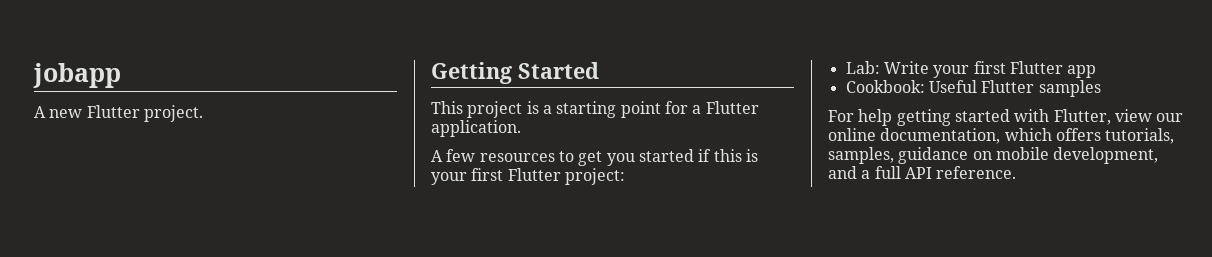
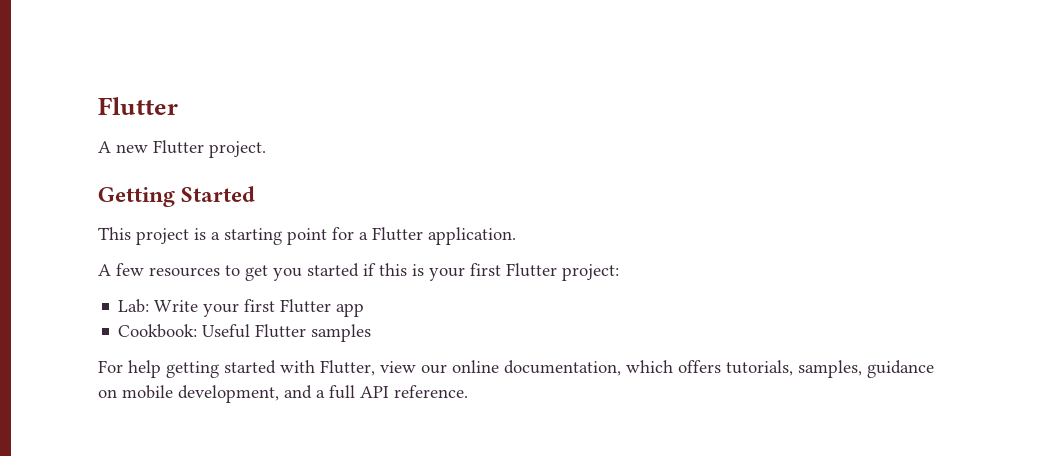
[33,63,121,88] jobapp -> [98,97,178,115] Flutter

